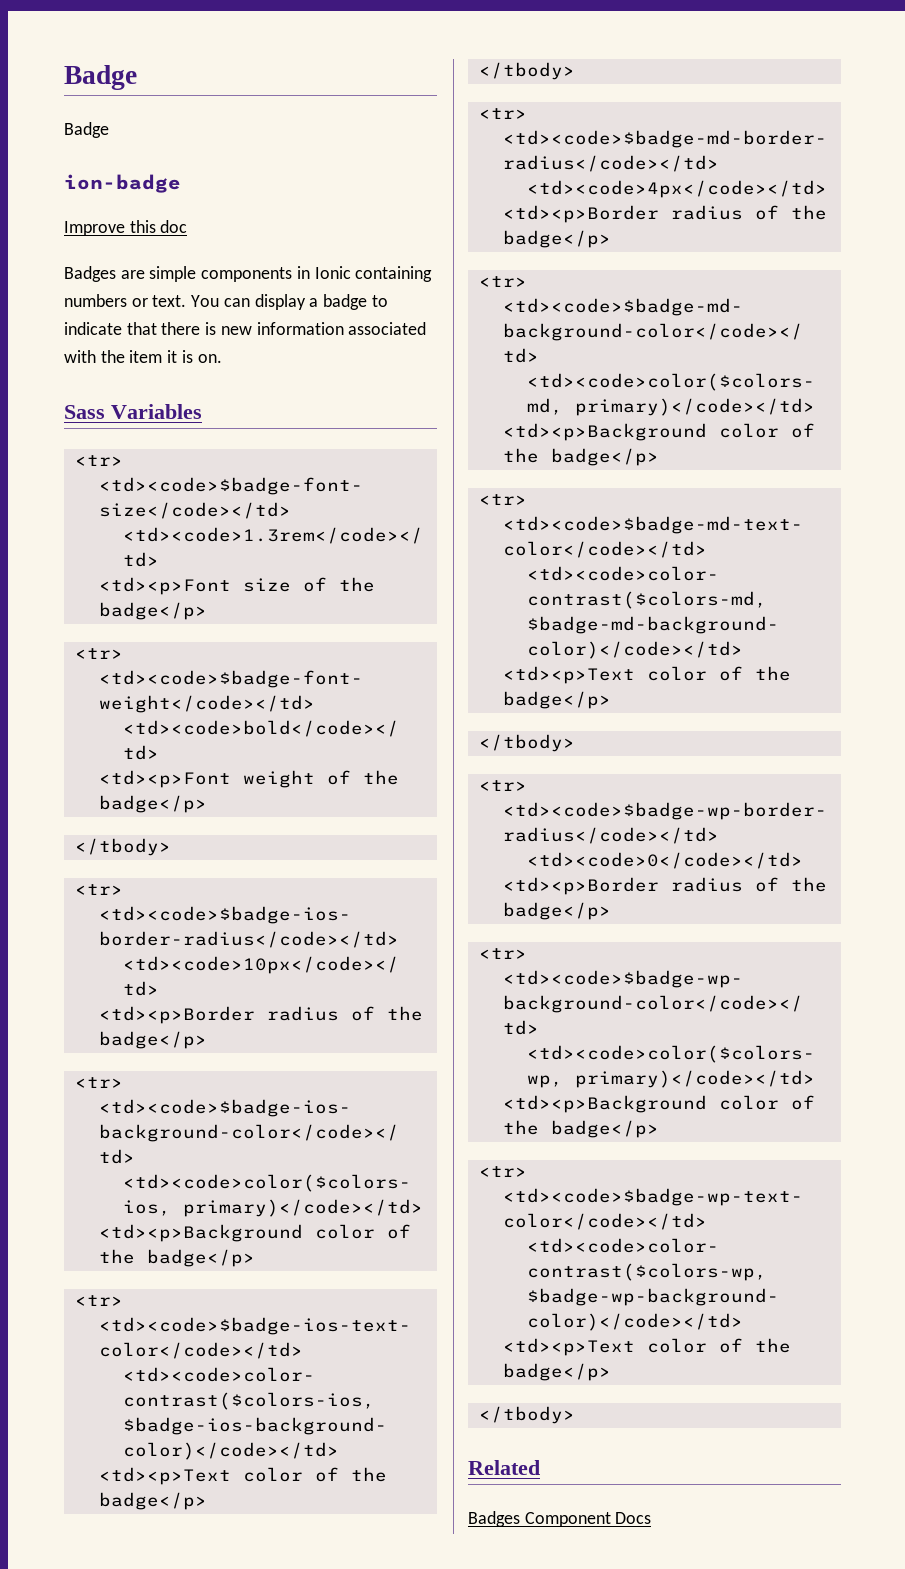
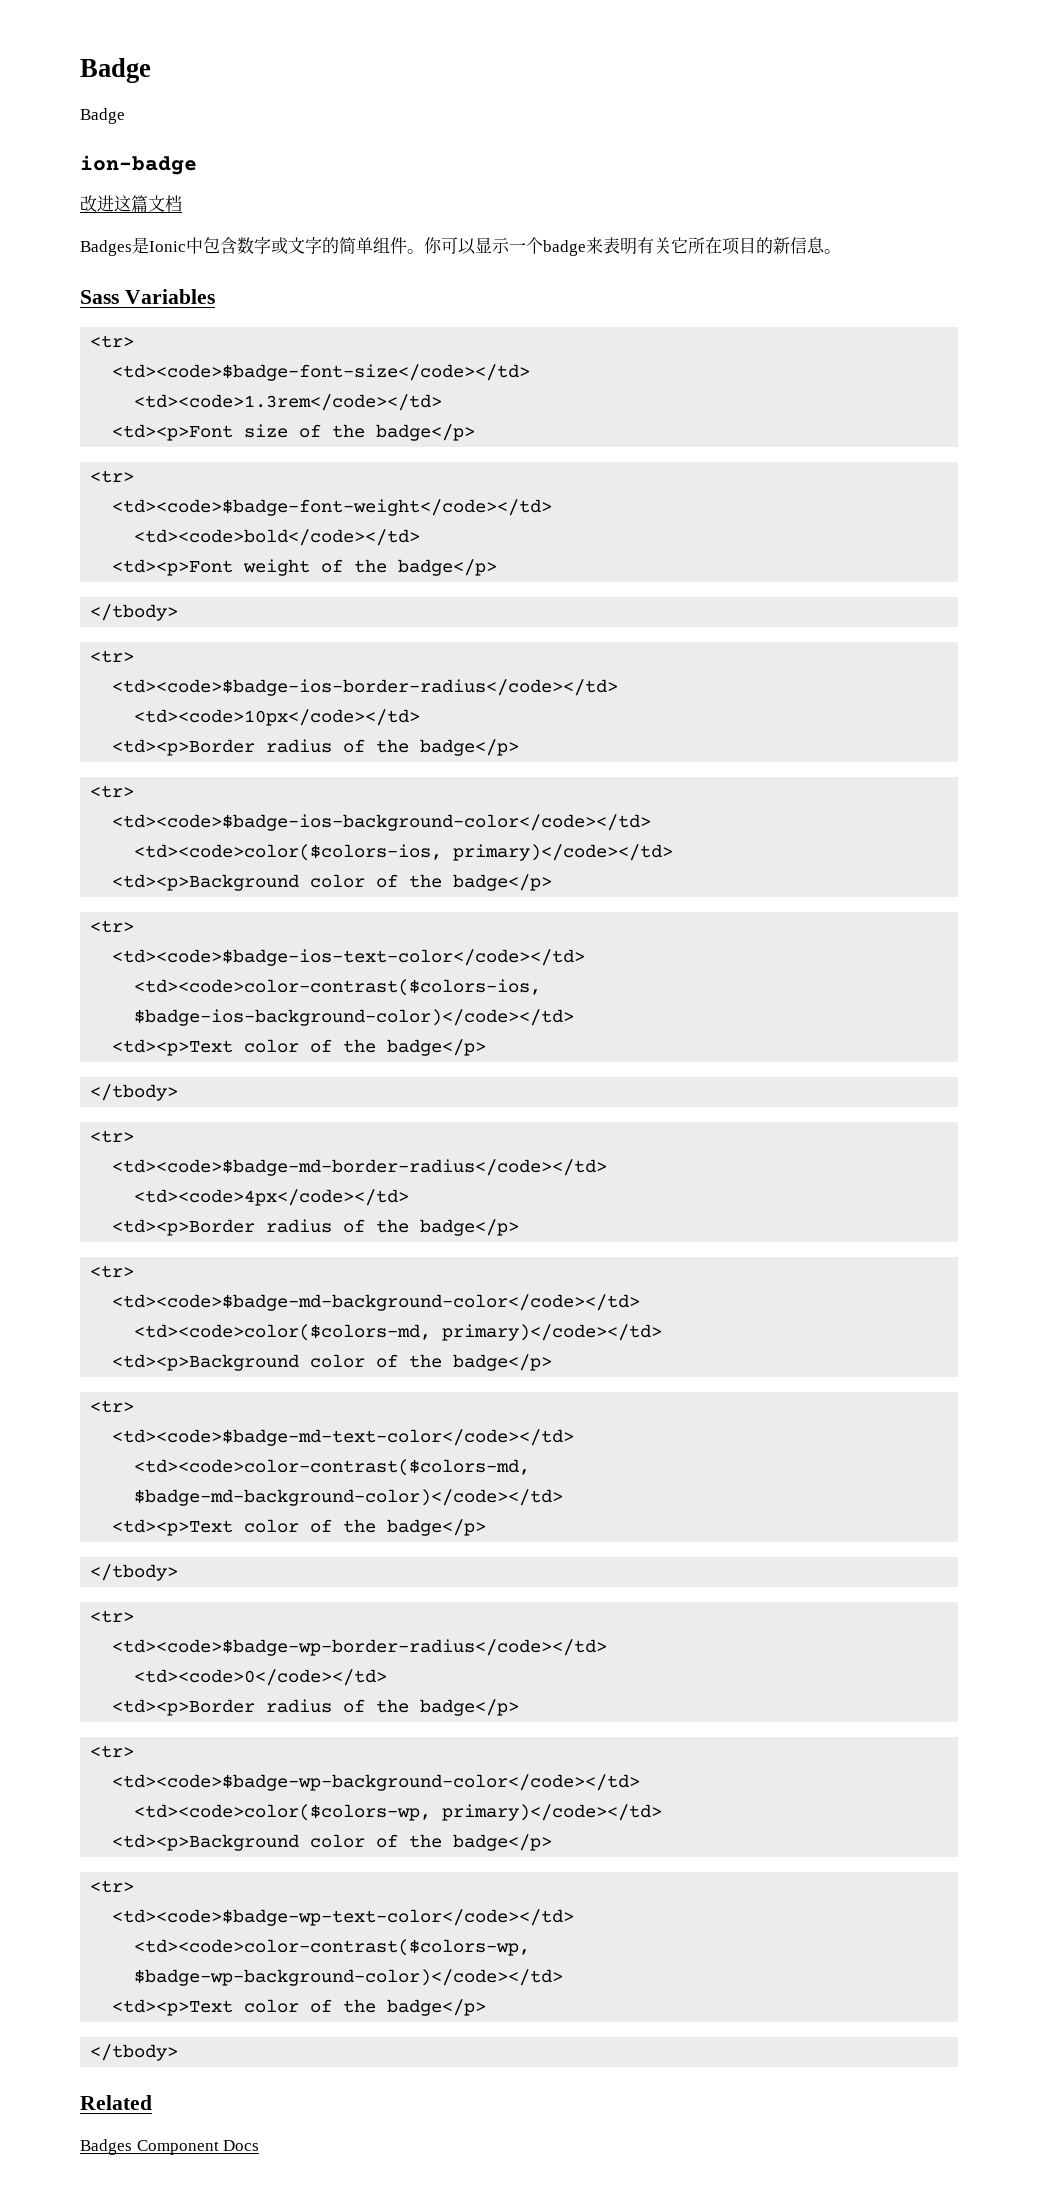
[64,220,188,236] [64,266,433,282] [64,294,388,310] [64,322,427,335] [64,350,222,363] Improve this doc // Badges are simple components in Ionic containing numbers or text. You can display a badge to indicate that there is new information associated with the item it is on. -> [80,195,182,212] [80,237,841,256] 改进这篇文档 // Badges是Ionic中包含数字或文字的简单组件。你可以显示一个badge来表明有关它所在项目的新信息。

